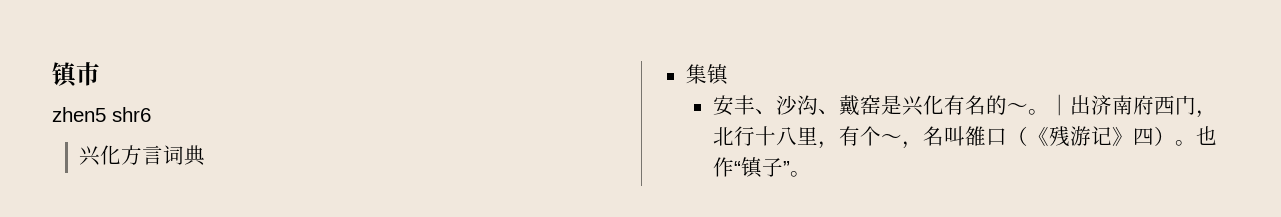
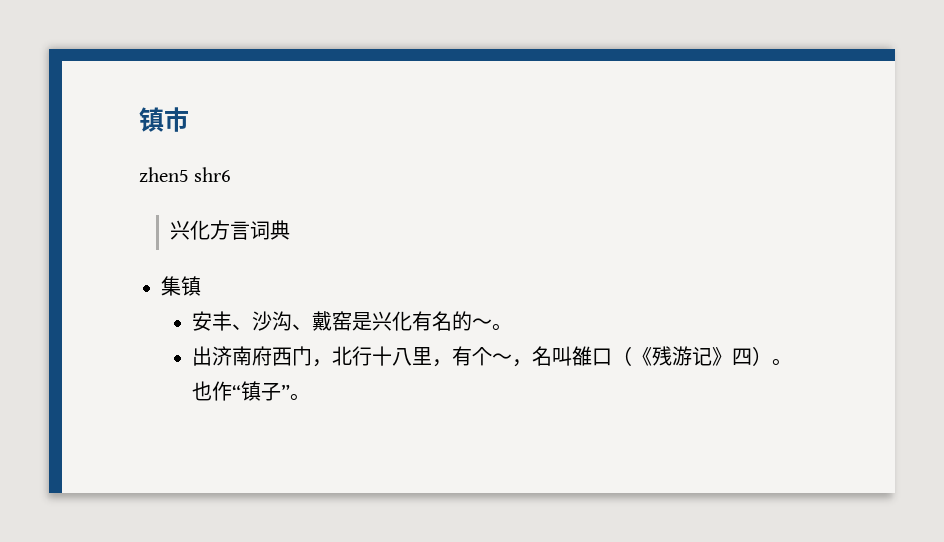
[1048,94,1070,116] ｜ -> (513, 327) //

